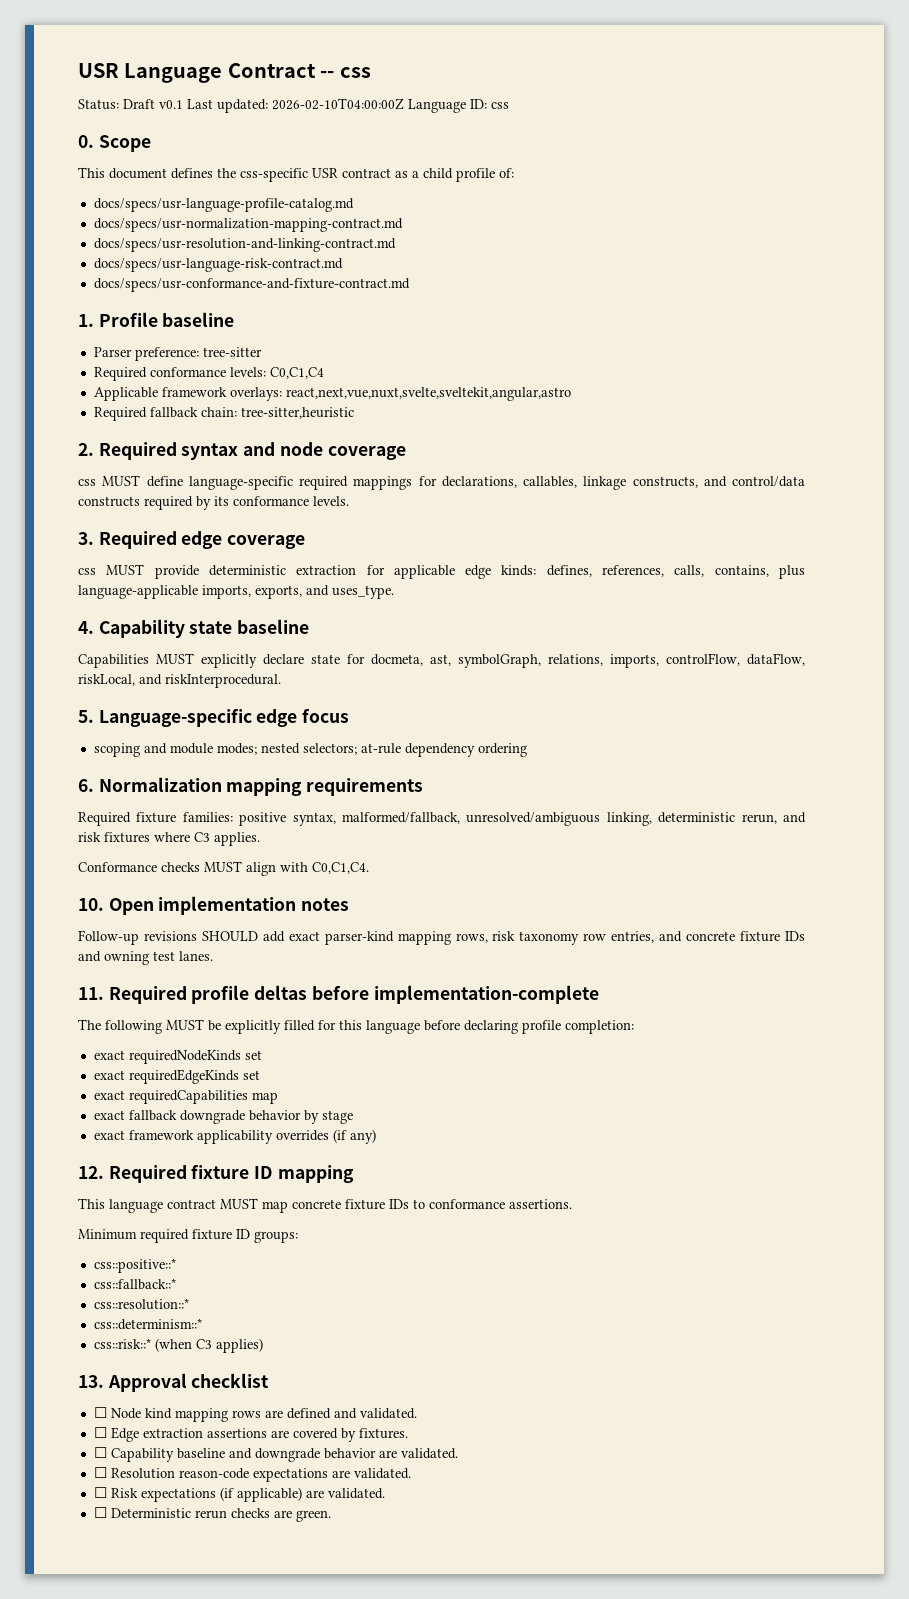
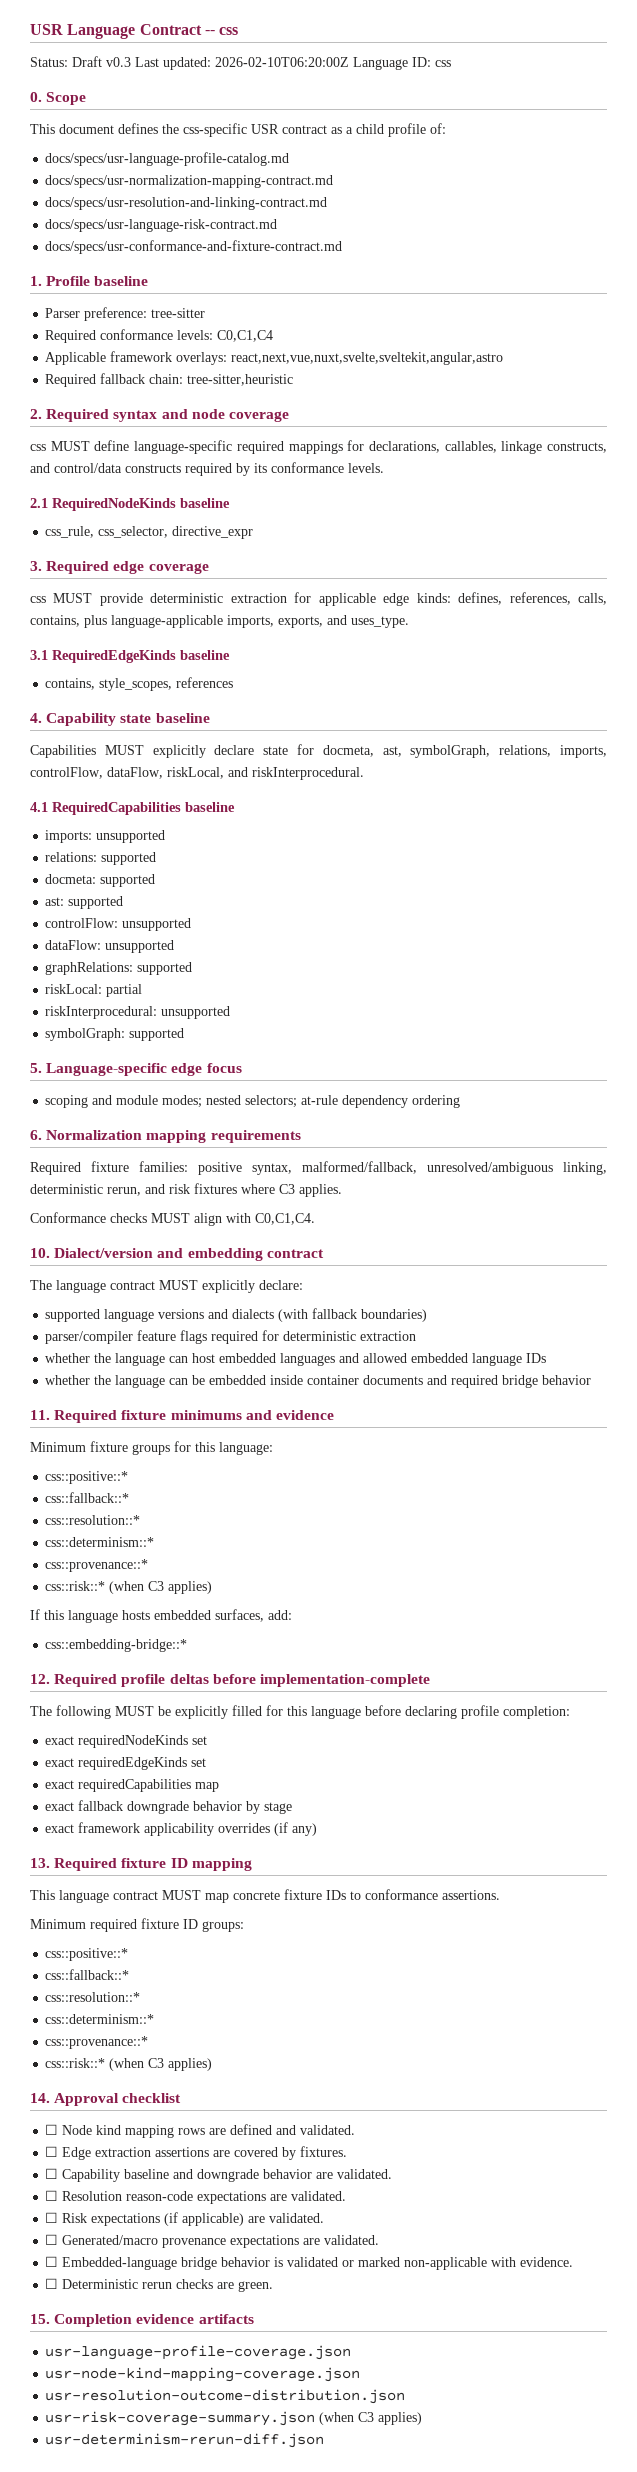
[159,100,183,109] v0.1 -> [106,57,131,67] v0.3
[272,98,404,110] 2026-02-10T04:00:00Z -> [215,57,349,67] 2026-02-10T06:20:00Z
(349, 501) none -> [30,498,230,511] [45,526,254,539] // 2.1 RequiredNodeKinds baseline // css_rule, css_selector, directive_expr
(394, 592) none -> [30,650,230,663] [45,677,234,691] // 3.1 RequiredEdgeKinds baseline // contains, style_scopes, references
(281, 681) none -> [30,802,235,815] [45,830,166,843] [45,852,157,865] [45,874,156,887] [45,896,124,909] [45,918,192,931] [45,940,175,953] [45,962,193,975] [45,984,143,997] [45,1006,231,1019] [45,1028,185,1041] // 4.1 RequiredCapabilities baseline // imports: unsupported // relations: supported // docmeta: supported // ast: supported // controlFlow: unsupported // dataFlow: unsupported // graphRelations: supported // riskLocal: partial // riskInterprocedural: unsupported // symbolGraph: supported
[108,896,350,915] [78,930,805,945] [78,951,213,965] [78,987,104,1000] Open implementation notes // Follow-up revisions SHOULD add exact parser-kind mapping rows, risk taxonomy row entries, and concrete fixture IDs and owning test lanes. // 11. -> [54,1248,324,1261] [30,1280,303,1293] [45,1308,428,1322] [45,1330,417,1344] [45,1353,547,1366] [45,1375,592,1388] [30,1410,334,1423] [30,1441,273,1455] [45,1471,129,1484] [45,1492,130,1503] [45,1515,141,1525] [45,1537,155,1547] [45,1559,149,1572] [45,1581,213,1594] [30,1609,292,1623] [45,1639,188,1652] [30,1674,50,1684] Dialect/version and embedding contract // The language contract MUST explicitly declare: // supported language versions and dialects (with fallback boundaries) // parser/compiler feature flags required for deterministic extraction // whether the language can host embedded languages and allowed embedded language IDs // whether the language can be embedded inside container documents and required bridge behavior // 11. Required fixture minimums and evidence // Minimum fixture groups for this language: // css::positive::* // css::fallback::* // css::resolution::* // css::determinism::* // css::provenance::* // css::risk::* (when C3 applies) // If this language hosts embedded surfaces, add: // css::embedding-bridge::* // 12.
[78,1166,104,1179] 12. -> [30,1858,50,1868] 13.
[93,1338,263,1353] [78,1375,104,1388] // css::risk::* (when C3 applies) // 13. -> [45,2036,149,2049] [45,2058,213,2071] [30,2093,50,2103] // css::provenance::* // css::risk::* (when C3 applies) // 14.
(385, 1493) none -> [45,2234,380,2248] [45,2256,574,2270] // ☐ Generated/macro provenance expectations are validated. // ☐ Embedded-language bridge behavior is validated or marked non-applicable with evidence.
(331, 1516) none -> [30,2314,254,2327] [45,2345,352,2360] [45,2367,361,2382] [45,2389,406,2404] [45,2411,423,2426] [45,2433,325,2448] // 15. Completion evidence artifacts // usr-language-profile-coverage.json // usr-node-kind-mapping-coverage.json // usr-resolution-outcome-distribution.json // usr-risk-coverage-summary.json (when C3 applies) // usr-determinism-rerun-diff.json

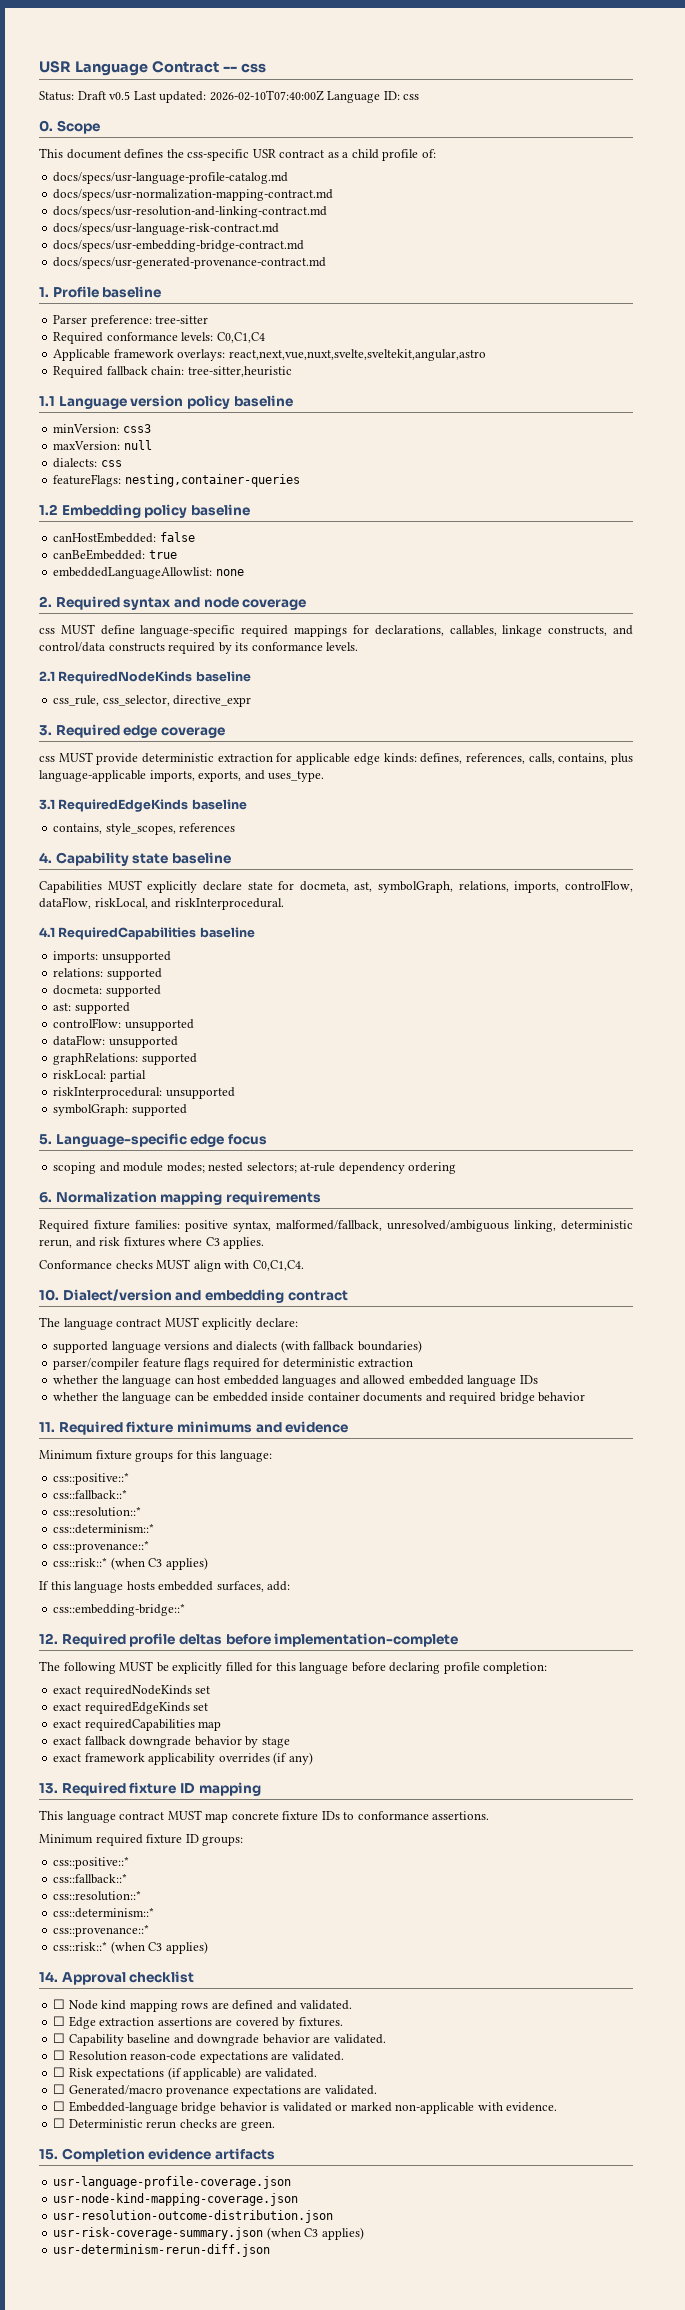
[106,57,131,67] v0.3 -> [109,91,131,100] v0.5
[215,57,349,67] 2026-02-10T06:20:00Z -> [209,90,324,101] 2026-02-10T07:40:00Z
[45,240,343,254] docs/specs/usr-conformance-and-fixture-contract.md -> [53,240,305,252] [53,257,327,269] docs/specs/usr-embedding-bridge-contract.md // docs/specs/usr-generated-provenance-contract.md
(294, 380) none -> [39,395,293,409] [53,424,151,433] [53,440,152,450] [53,458,122,468] [53,474,300,487] [39,504,250,518] [53,532,195,543] [53,549,177,560] [53,567,244,579] // 1.1 Language version policy baseline // minVersion: css3 // maxVersion: null // dialects: css // featureFlags: nesting,container-queries // 1.2 Embedding policy baseline // canHostEmbedded: false // canBeEmbedded: true // embeddedLanguageAllowlist: none

